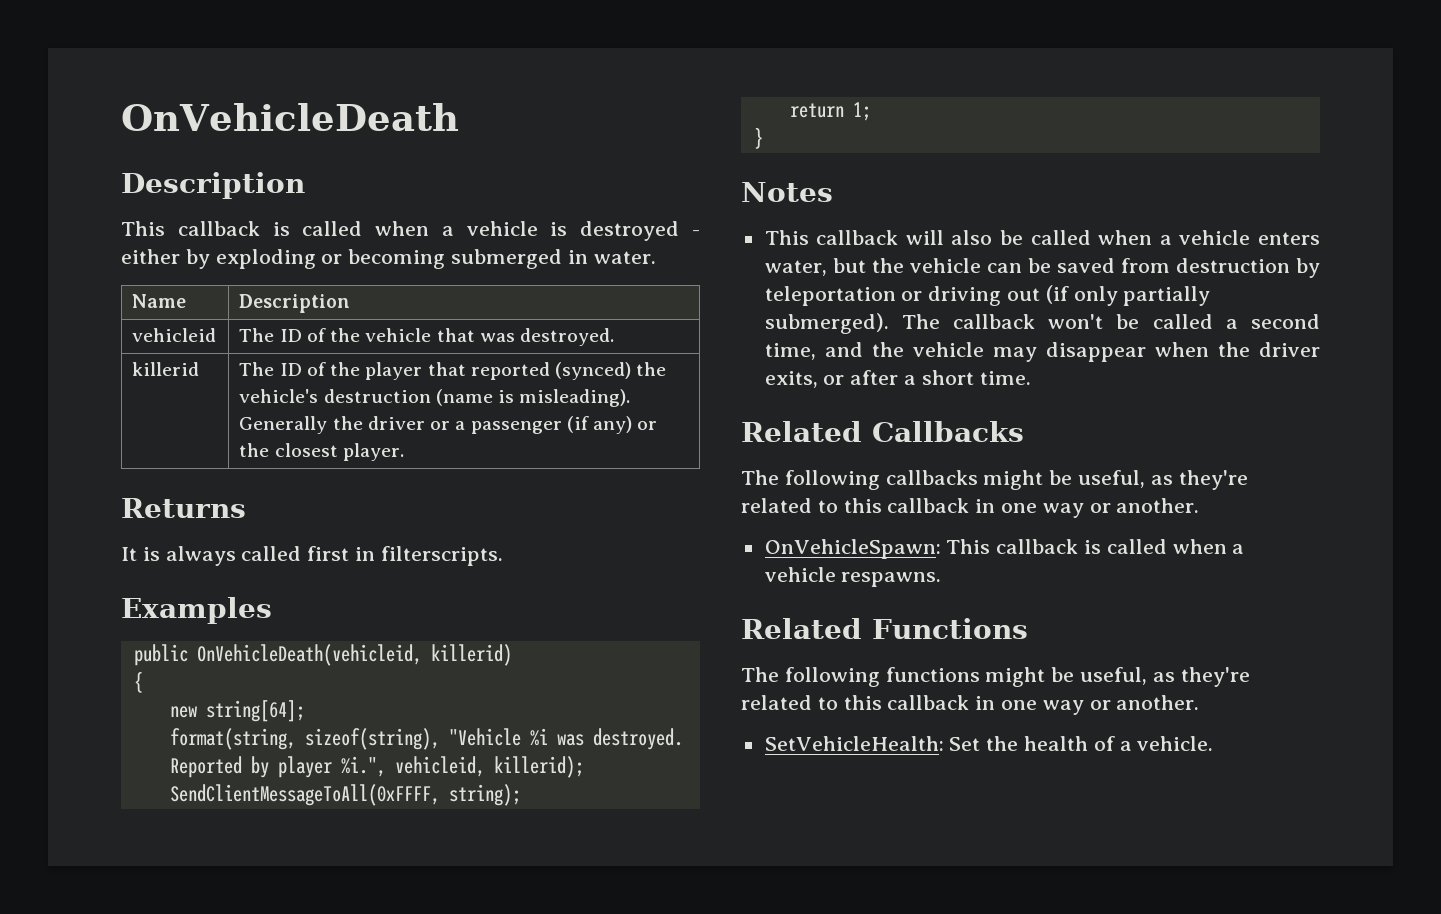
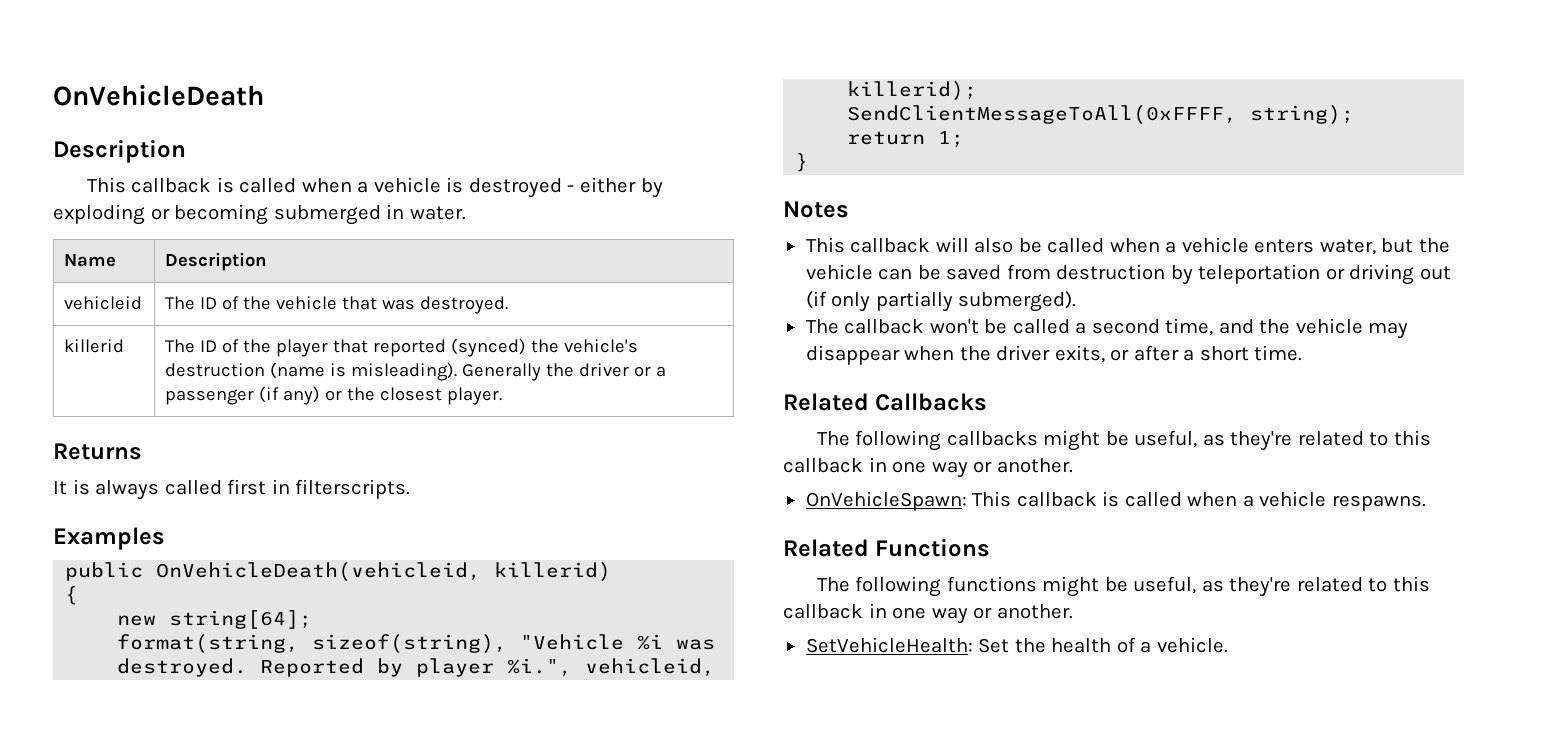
(889, 323) none -> (1077, 301) //

